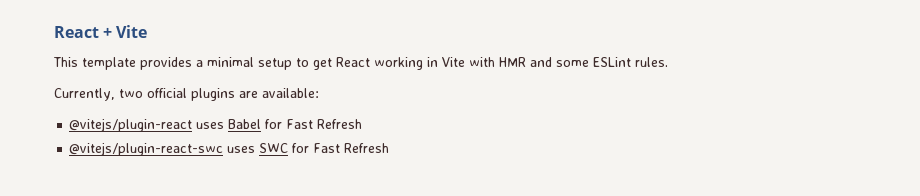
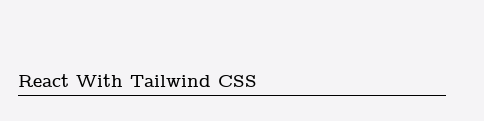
[54,25,148,38] [53,57,668,70] [54,88,319,101] [69,118,363,132] [69,142,390,156] React + Vite // This template provides a minimal setup to get React working in Vite with HMR and some ESLint rules. // Currently, two official plugins are available: // @vitejs/plugin-react uses Babel for Fast Refresh // @vitejs/plugin-react-swc uses SWC for Fast Refresh -> [18,74,257,87] React With Tailwind CSS

